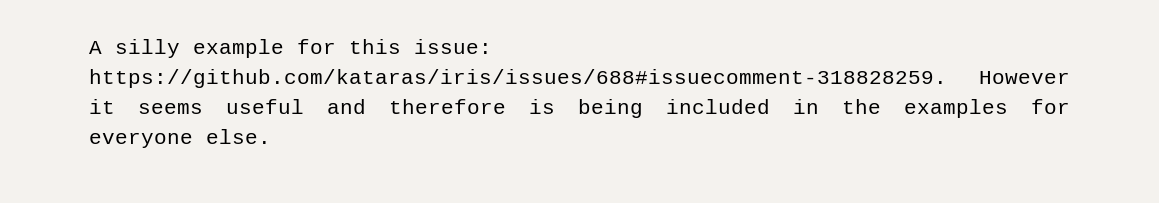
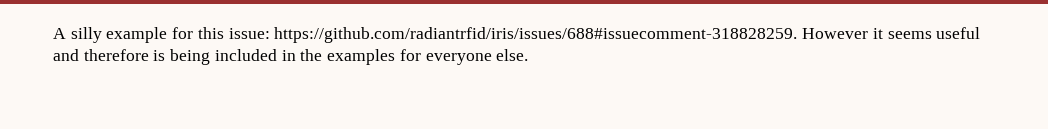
[89,69,947,88] https://github.com/kataras/iris/issues/688#issuecomment-318828259. -> [274,27,798,43] https://github.com/radiantrfid/iris/issues/688#issuecomment-318828259.

